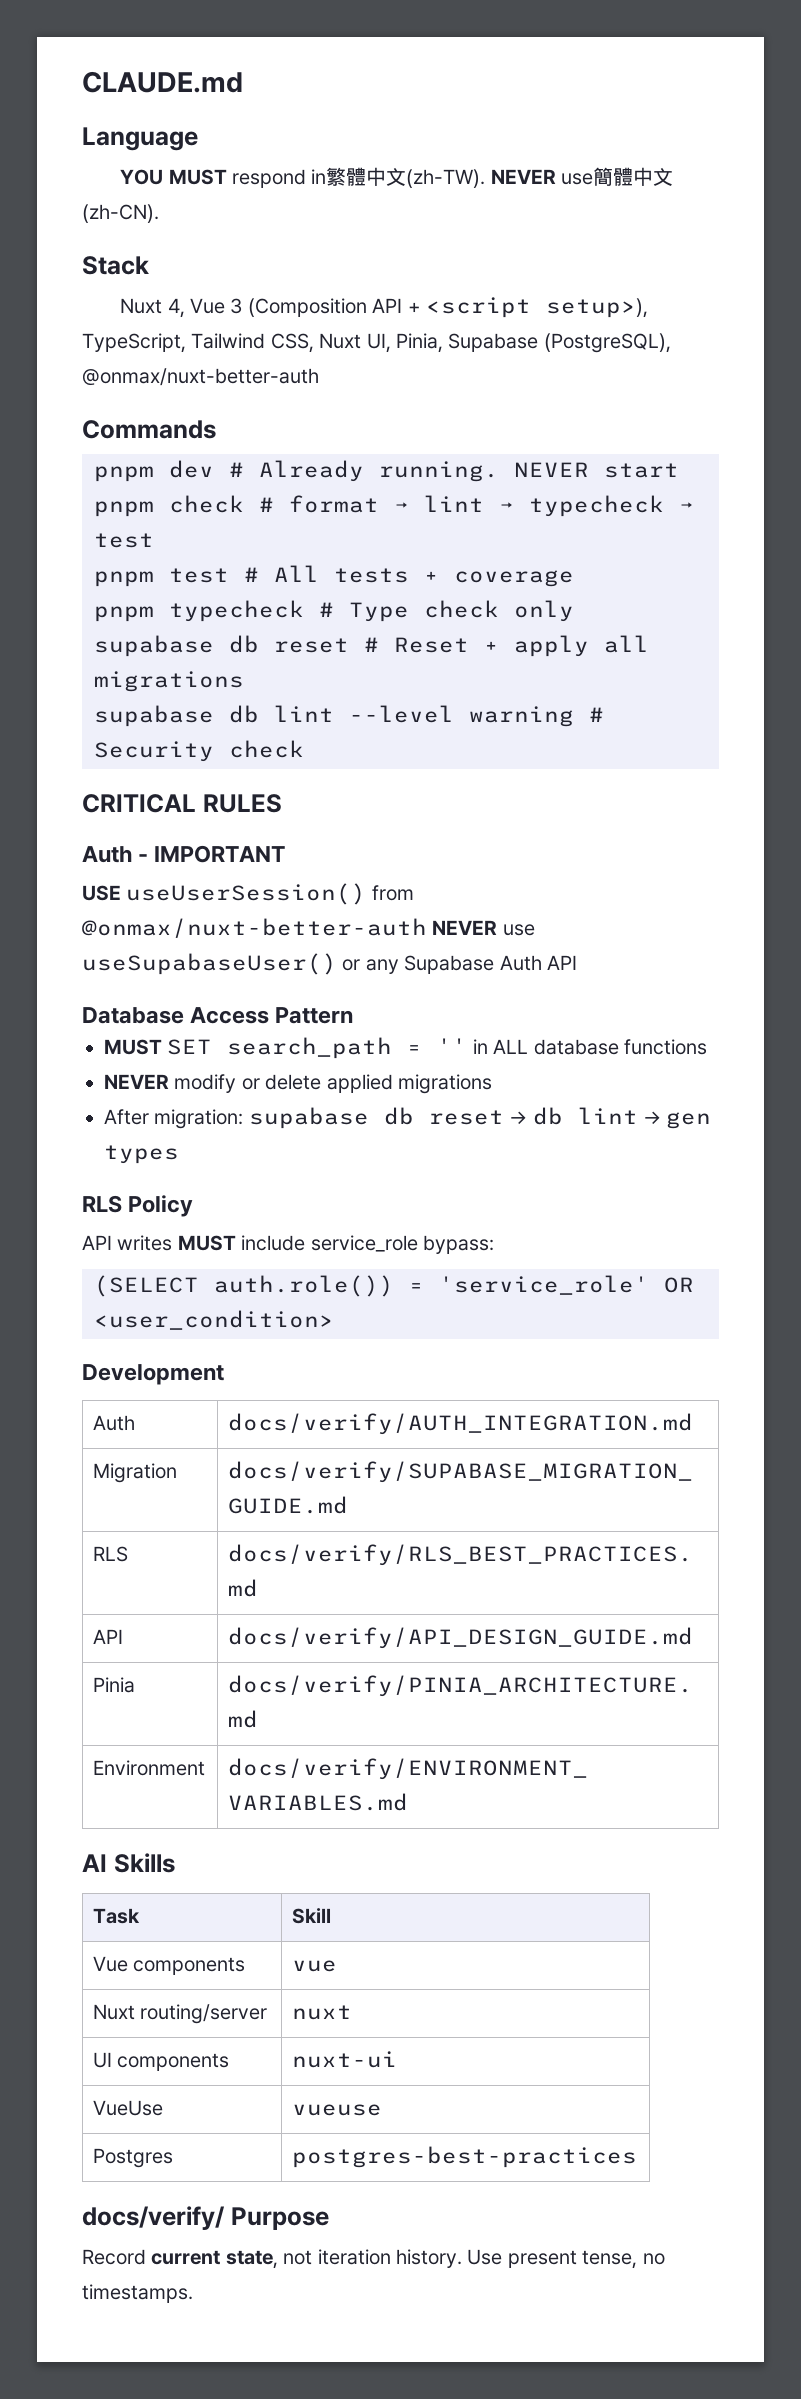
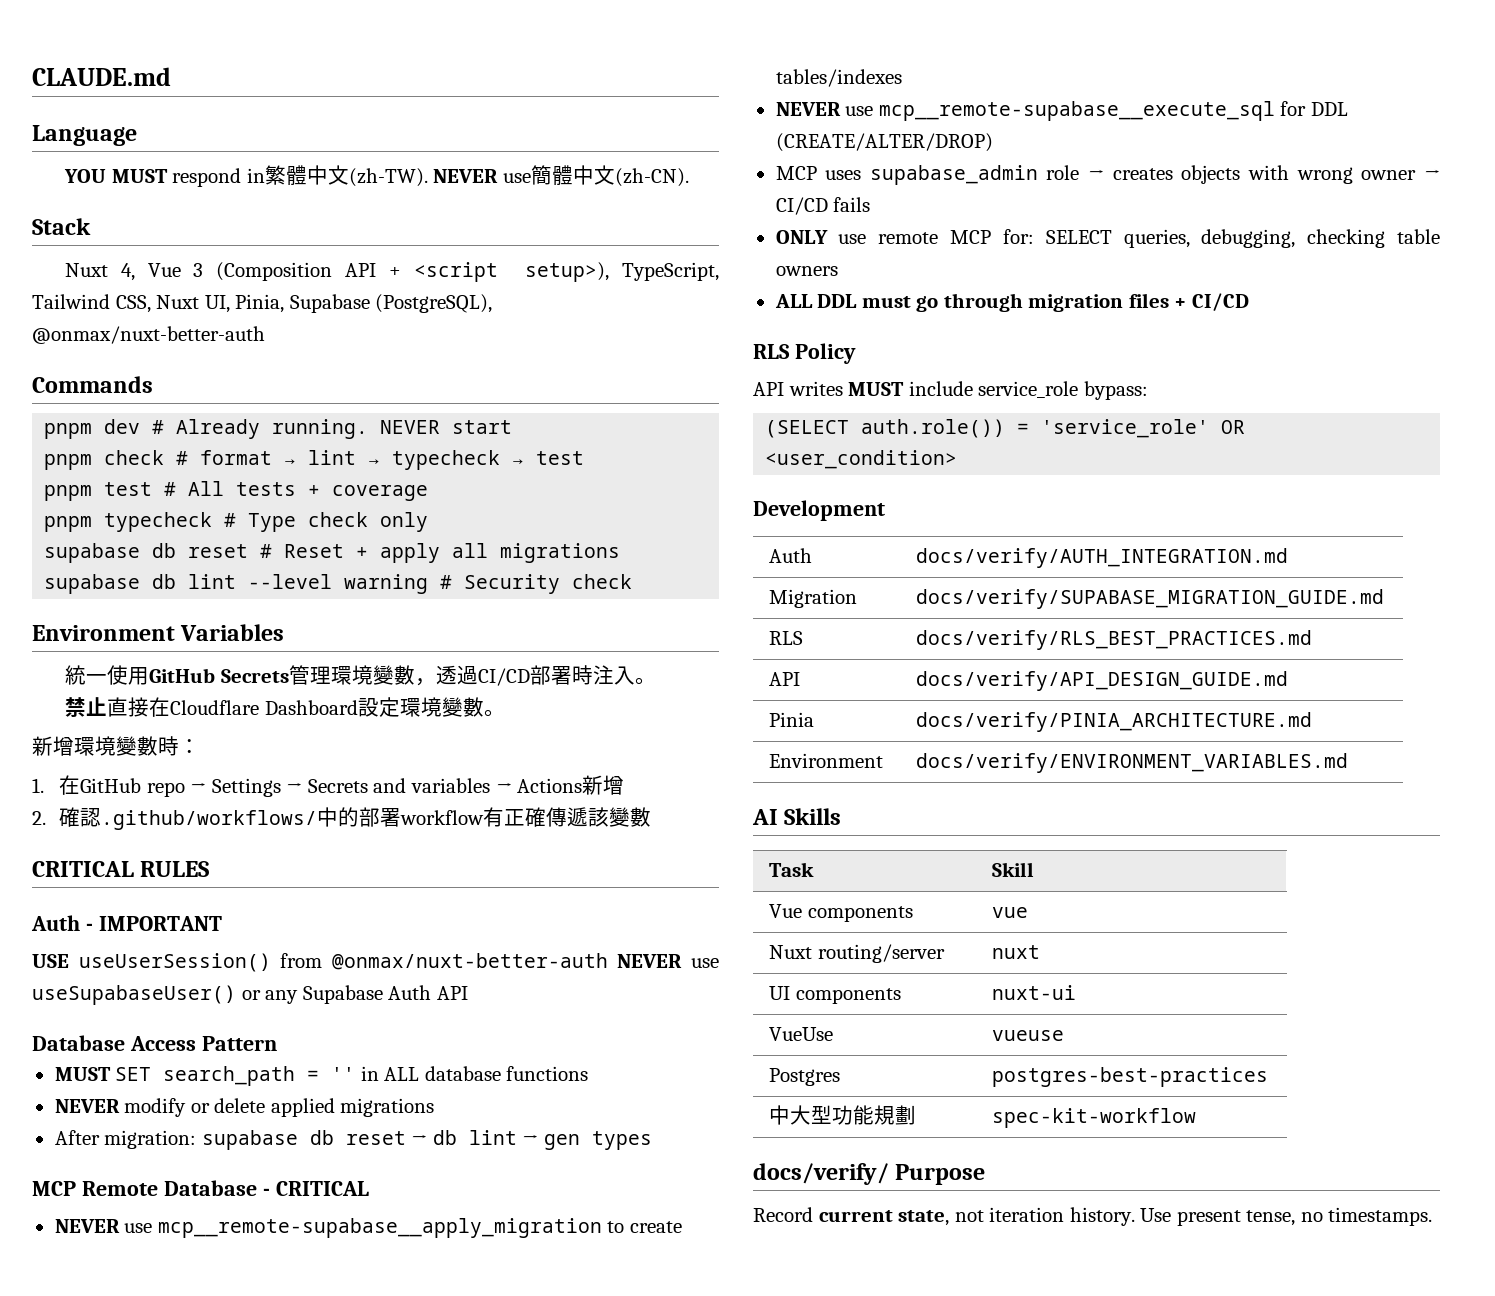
(304, 749) none -> [32,624,285,641] [65,665,656,686] [65,697,505,717] [32,736,200,756] [32,775,625,797] [32,807,652,830] // Environment Variables // 統一使用GitHub Secrets管理環境變數，透過CI/CD部署時注入。 // 禁止直接在Cloudflare Dashboard設定環境變數。 // 新增環境變數時： // 1.在GitHub repo → Settings → Secrets and variables → Actions新增 // 2.確認.github/workflows/中的部署workflow有正確傳遞該變數
(179, 1154) none -> [32,1180,369,1196] [54,1218,682,1238] [775,69,902,87] [775,101,1348,121] [775,133,993,152] [775,165,1440,185] [775,197,871,215] [775,229,1440,248] [775,266,838,276] [774,293,1249,312] // MCP Remote Database - CRITICAL // NEVER use mcp__remote-supabase__apply_migration to create tables/indexes // NEVER use mcp__remote-supabase__execute_sql for DDL (CREATE/ALTER/DROP) // MCP uses supabase_admin role → creates objects with wrong owner → CI/CD fails // ONLY use remote MCP for: SELECT queries, debugging, checking table owners // ALL DDL must go through migration files + CI/CD
(638, 2157) none -> [769,1105,917,1125] [992,1108,1197,1128] // 中大型功能規劃 | spec-kit-workflow

